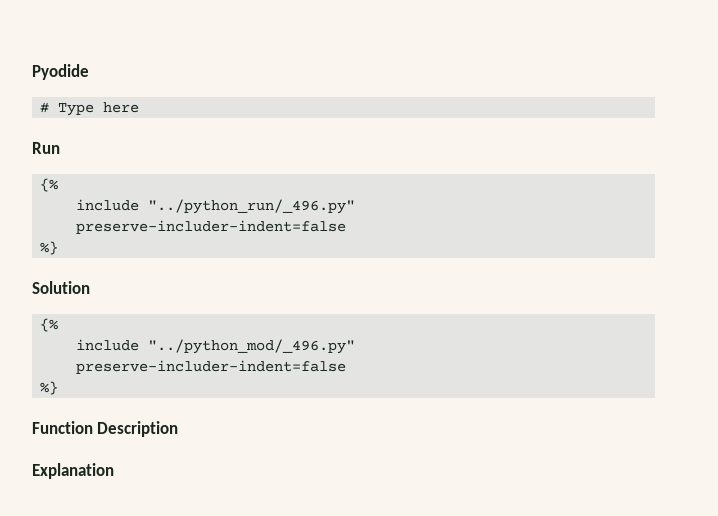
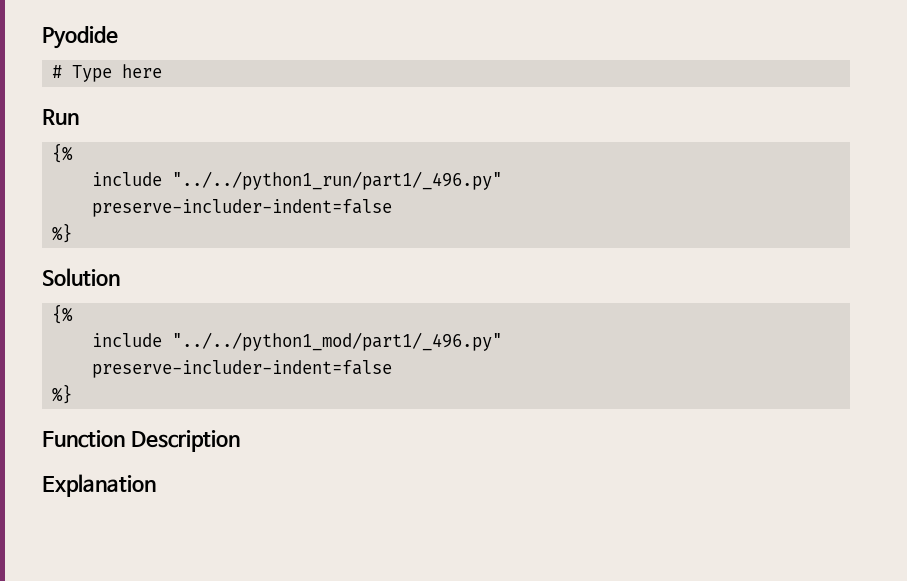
[148,199,356,214] "../python_run/_496.py" -> [171,171,502,190] "../../python1_run/part1/_496.py"
[148,339,356,354] "../python_mod/_496.py" -> [171,332,502,351] "../../python1_mod/part1/_496.py"

